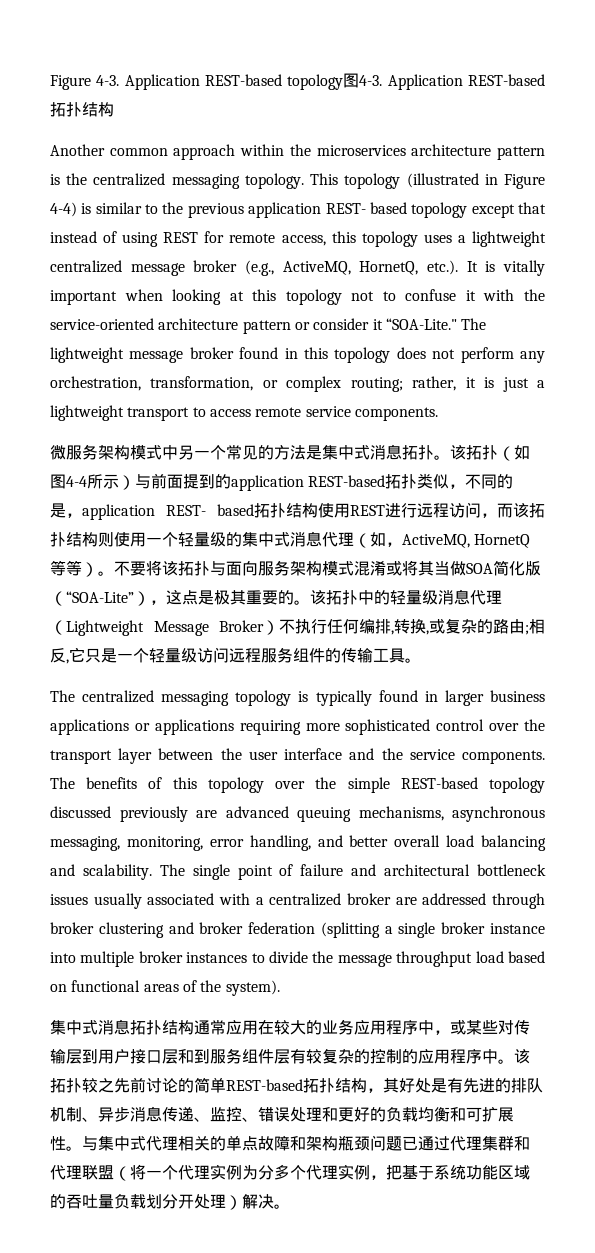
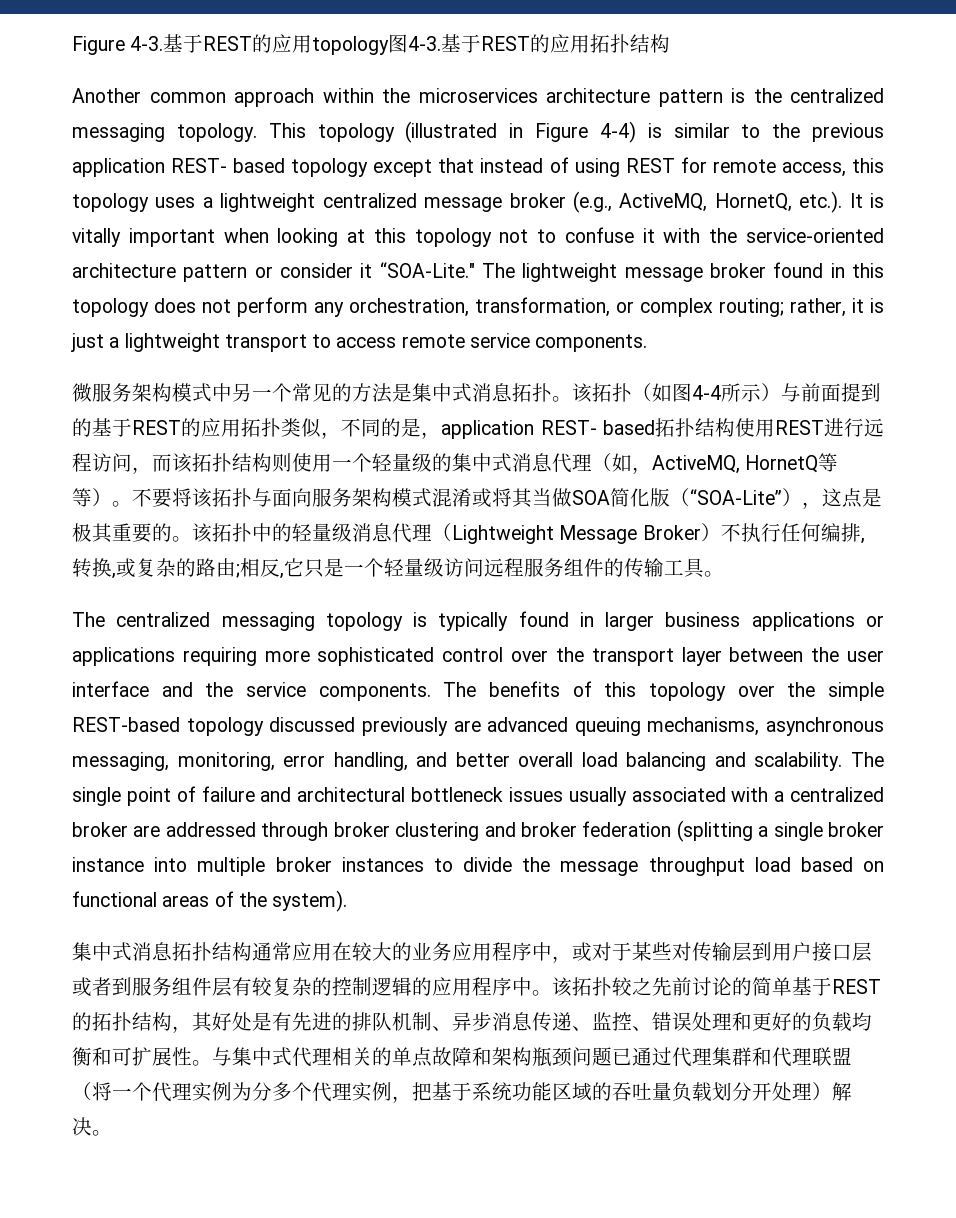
[124,73,545,90] Application REST-based topology图4-3. Application REST-based -> [163,34,591,55] 基于REST的应用topology图4-3.基于REST的应用
[231,475,386,491] application REST-based -> [92,418,241,437] 基于REST的应用
(466, 1027) none -> [592,942,632,961] 对于
[178,1049,194,1064] 和 -> [72,977,112,997] 或者
(402, 1056) none -> [372,977,412,996] 逻辑
[226,1079,303,1091] REST-based -> [792,977,881,996] [72,1012,92,1031] 基于REST的

